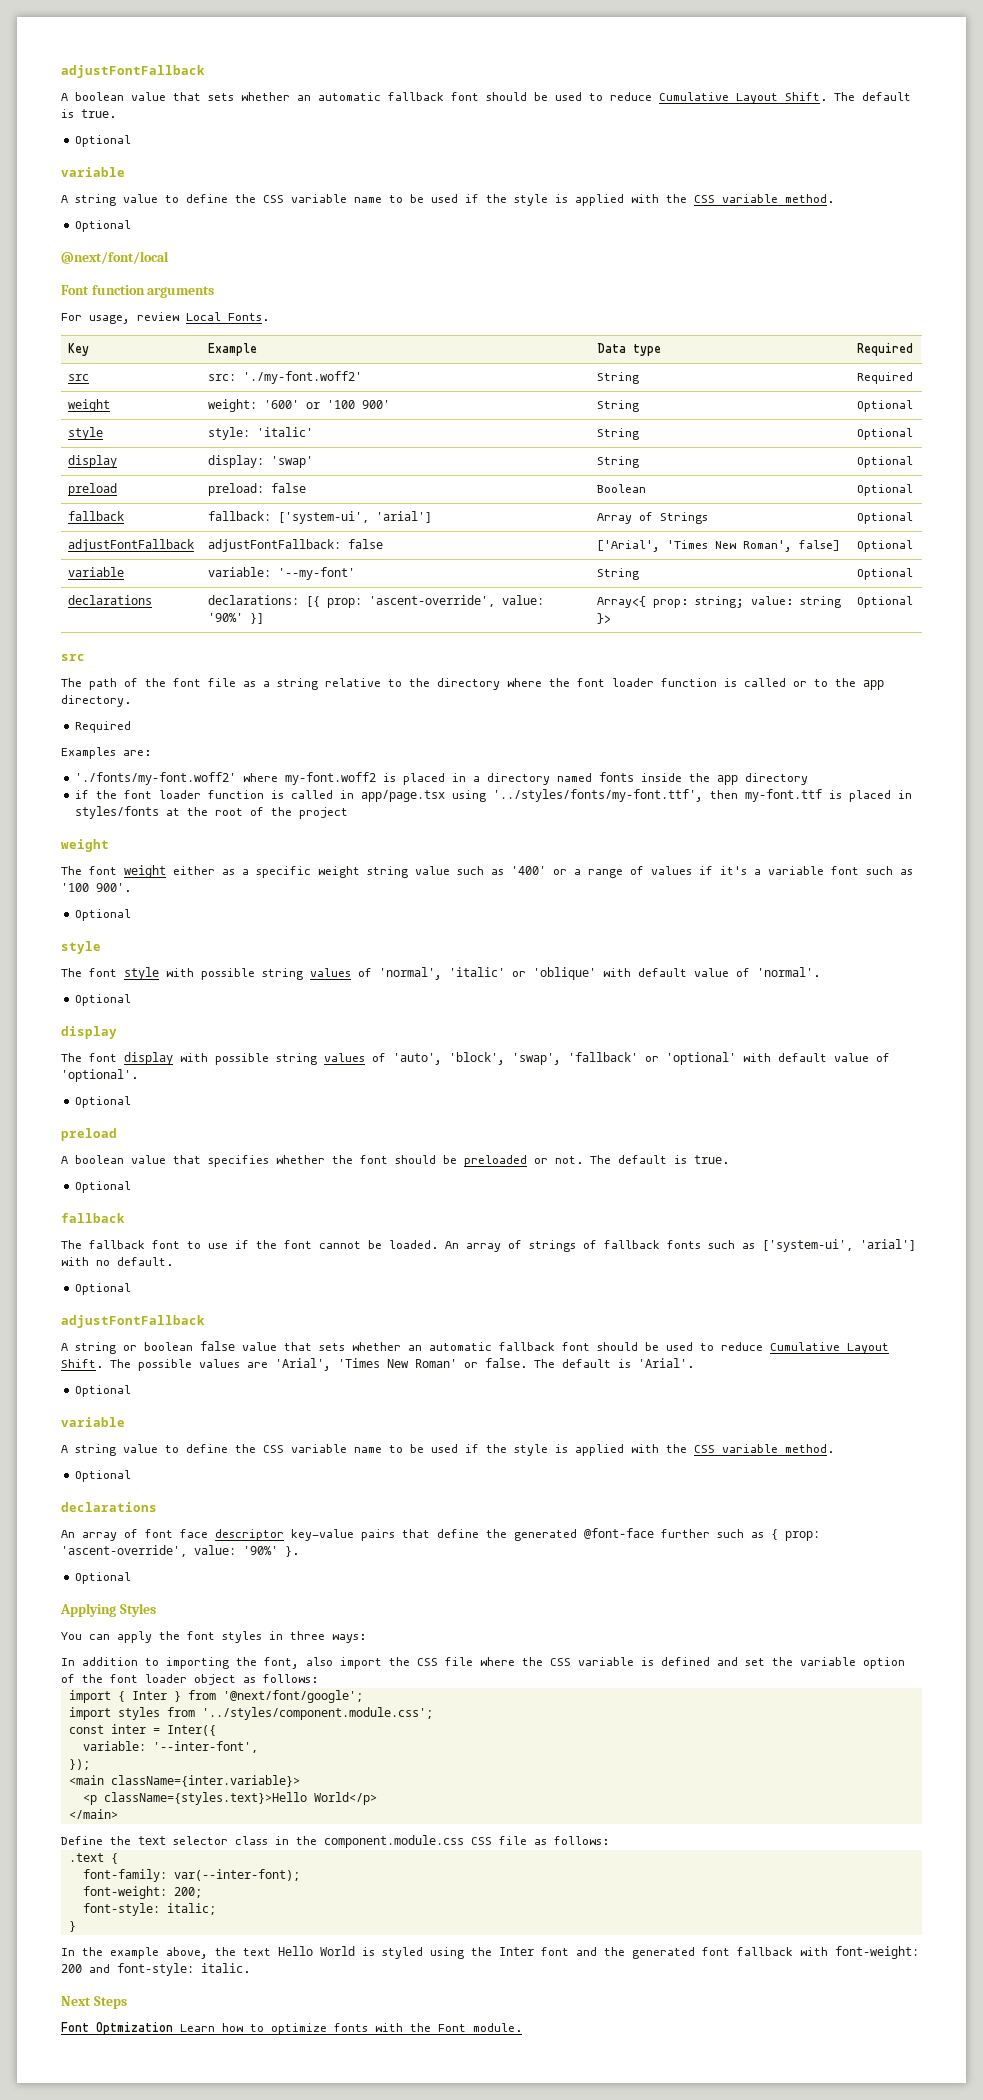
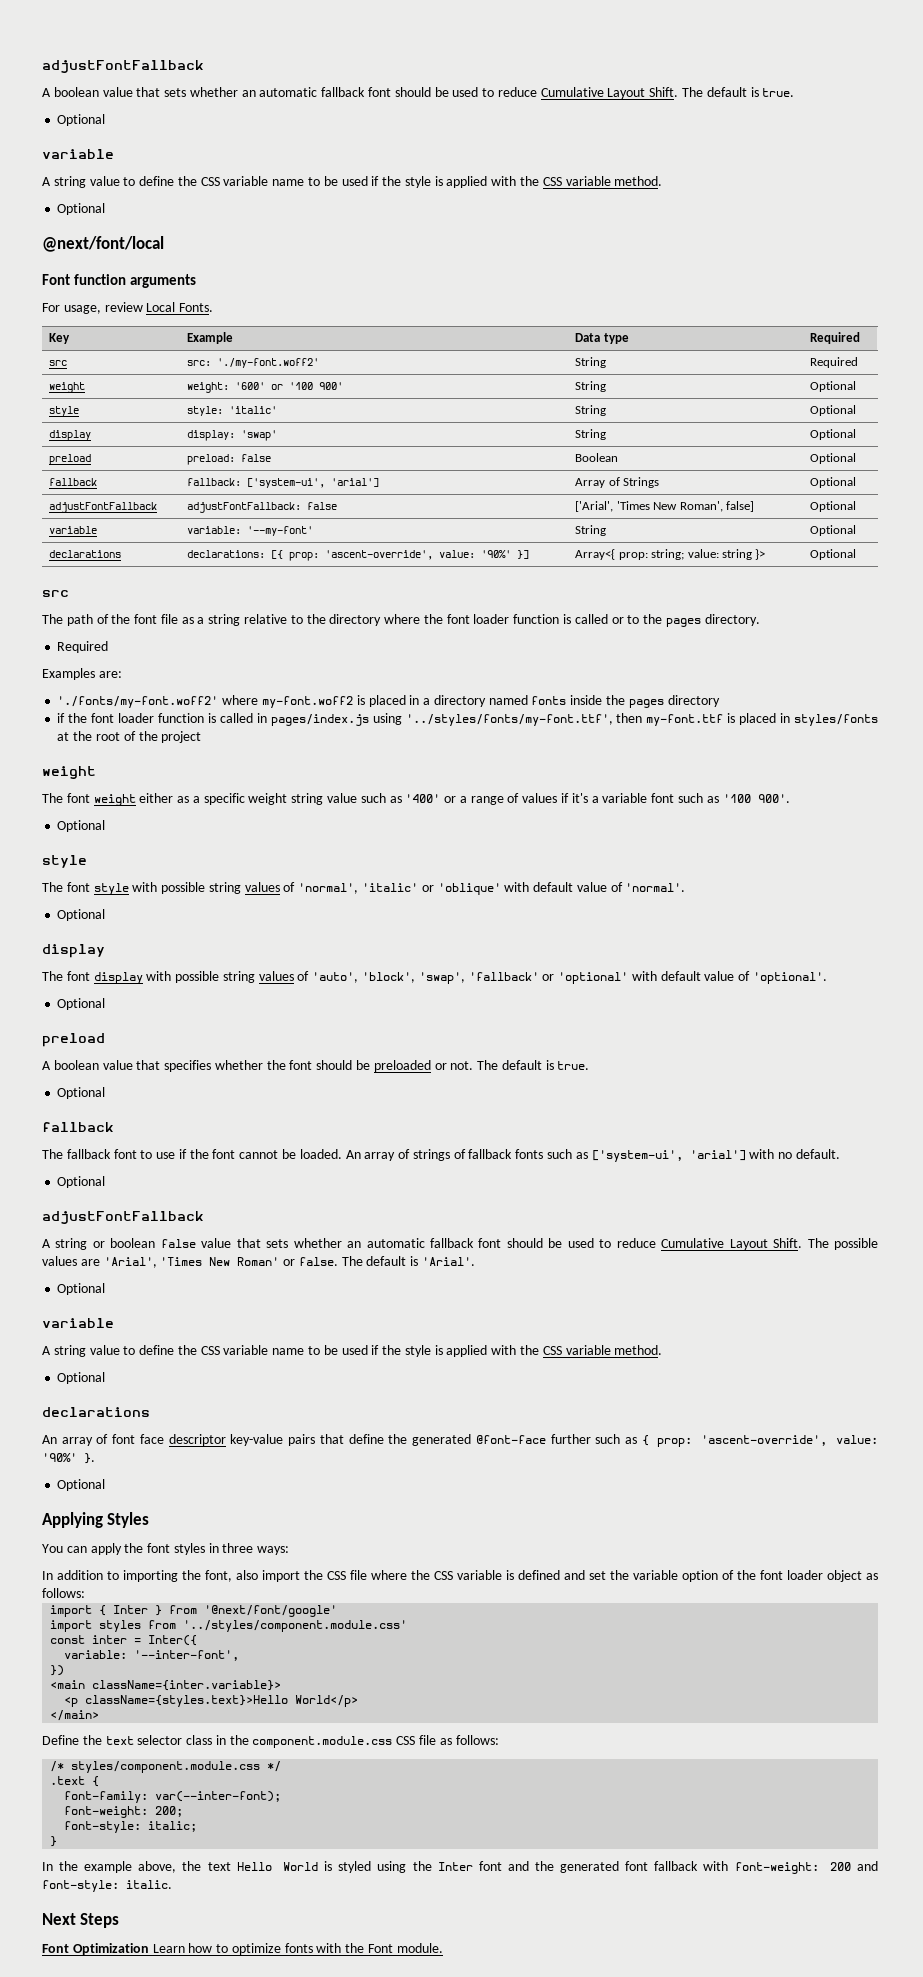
[863,680,884,690] app -> [665,618,701,627] pages
[716,775,738,785] app -> [628,699,664,708] pages
[360,790,445,802] app/page.tsx -> [270,714,369,726] pages/index.js
[222,1690,363,1703] '@next/font/google'; -> [204,1605,338,1617] '@next/font/google'
[201,1707,433,1720] '../styles/component.module.css'; -> [183,1620,408,1632] '../styles/component.module.css'
[68,1759,90,1770] }); -> [50,1665,65,1676] })
(609, 1840) none -> [50,1761,282,1773] // /* styles/component.module.css */
[96,2022,173,2035] Optmization -> [72,1943,149,1955] Optimization

